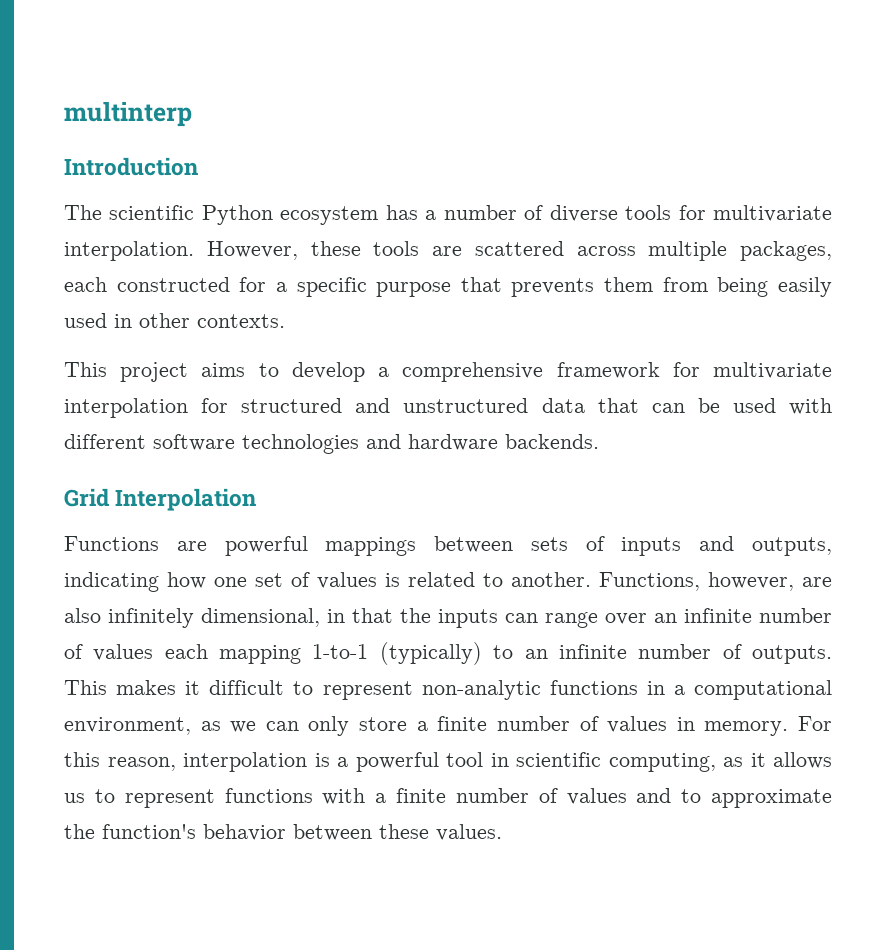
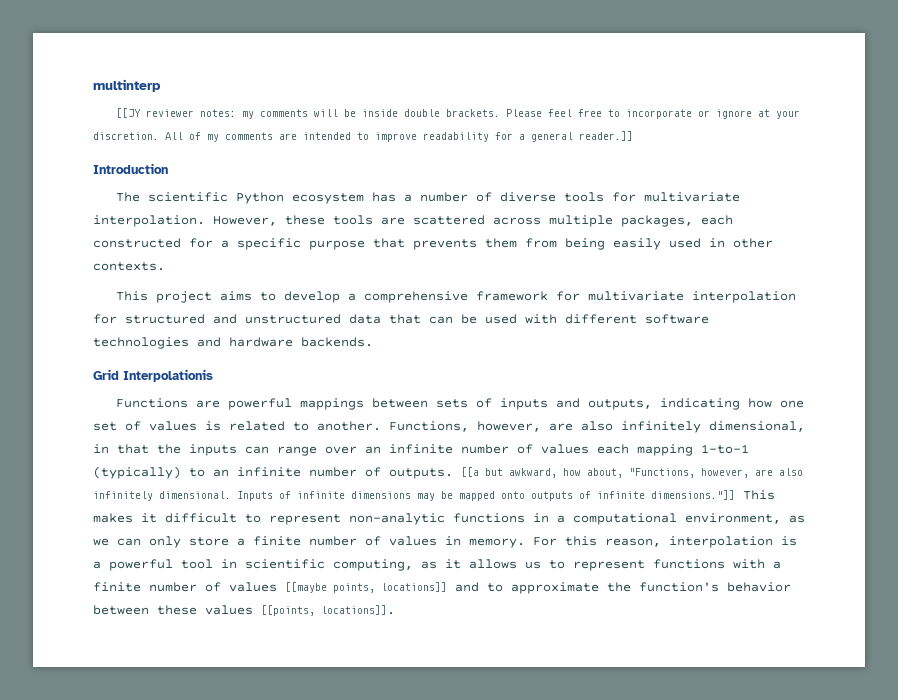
(192, 114) none -> [115,108,800,119] [93,131,633,142] // [[JY reviewer notes: my comments will be inside double brackets. Please feel free to incorporate or ignore at your discretion. All of my comments are intended to improve readability for a general reader.]]
[115,488,257,511] Interpolation -> [123,369,213,382] Interpolationis
(833, 654) none -> [461,467,803,478] [93,490,735,501] [[a but awkward, how about, "Functions, however, are also infinitely dimensional. Inputs of infinite dimensions may be mapped onto outputs of infinite dimensions."]]
(627, 796) none -> [285,582,447,593] [[maybe points, locations]]
[436,824,502,841] values. -> [205,605,395,616] values [[points, locations]].

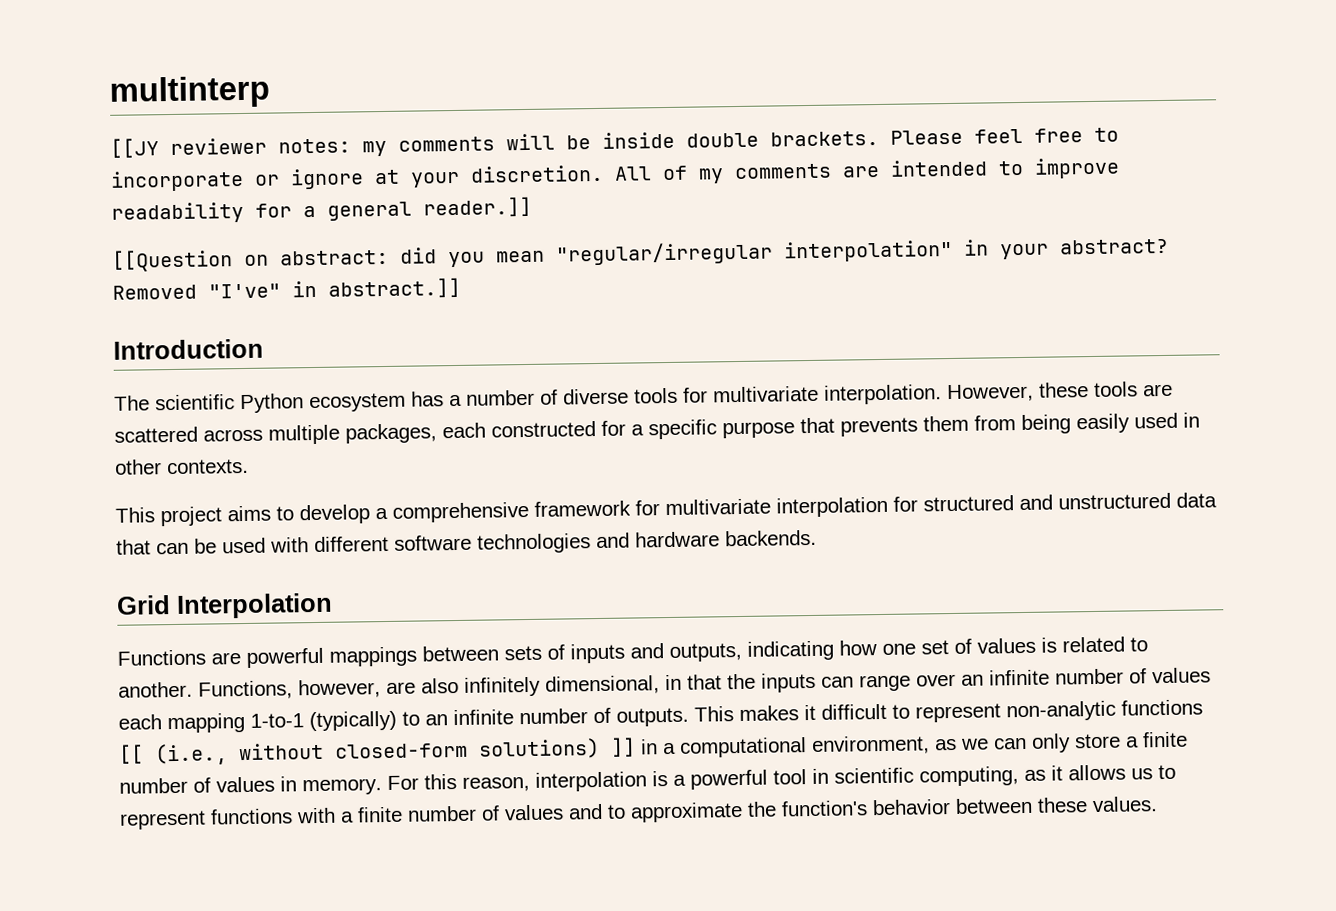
(633, 136) none -> [112,238,1169,272] [112,277,461,300] // [[Question on abstract: did you mean "regular/irregular interpolation" in your abstract? Removed "I've" in abstract.]]
[123,369,213,382] Interpolationis -> [176,592,333,619] Interpolation
[461,467,803,478] [93,490,735,501] [[a but awkward, how about, "Functions, however, are also infinitely dimensional. Inputs of infinite dimensions may be mapped onto outputs of infinite dimensions."]] -> (689, 717) none
(525, 518) none -> [119,737,636,766] [[ (i.e., without closed-form solutions) ]]
[285,582,447,593] [[maybe points, locations]] -> (564, 812) none
[205,605,395,616] values [[points, locations]]. -> [1092,796,1158,813] values.

